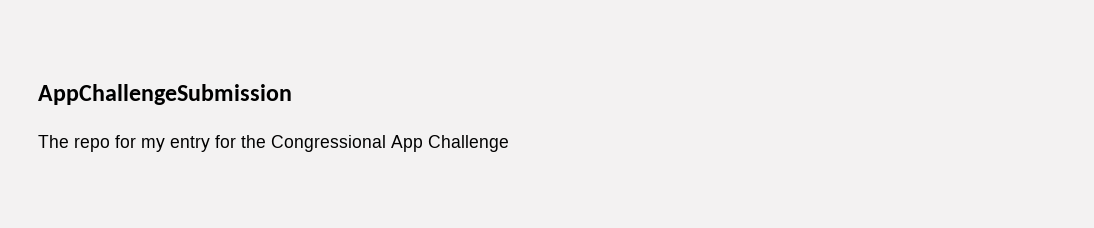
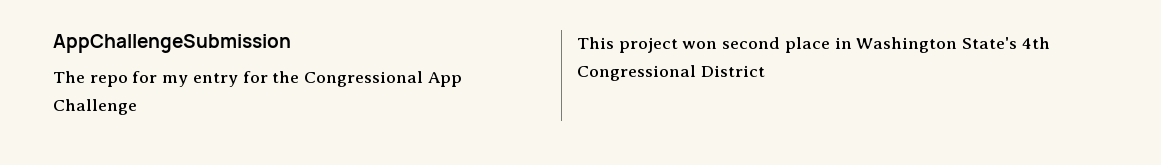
(509, 143) none -> [577,37,1050,53] [577,65,765,81] // This project won second place in Washington State's 4th Congressional District

